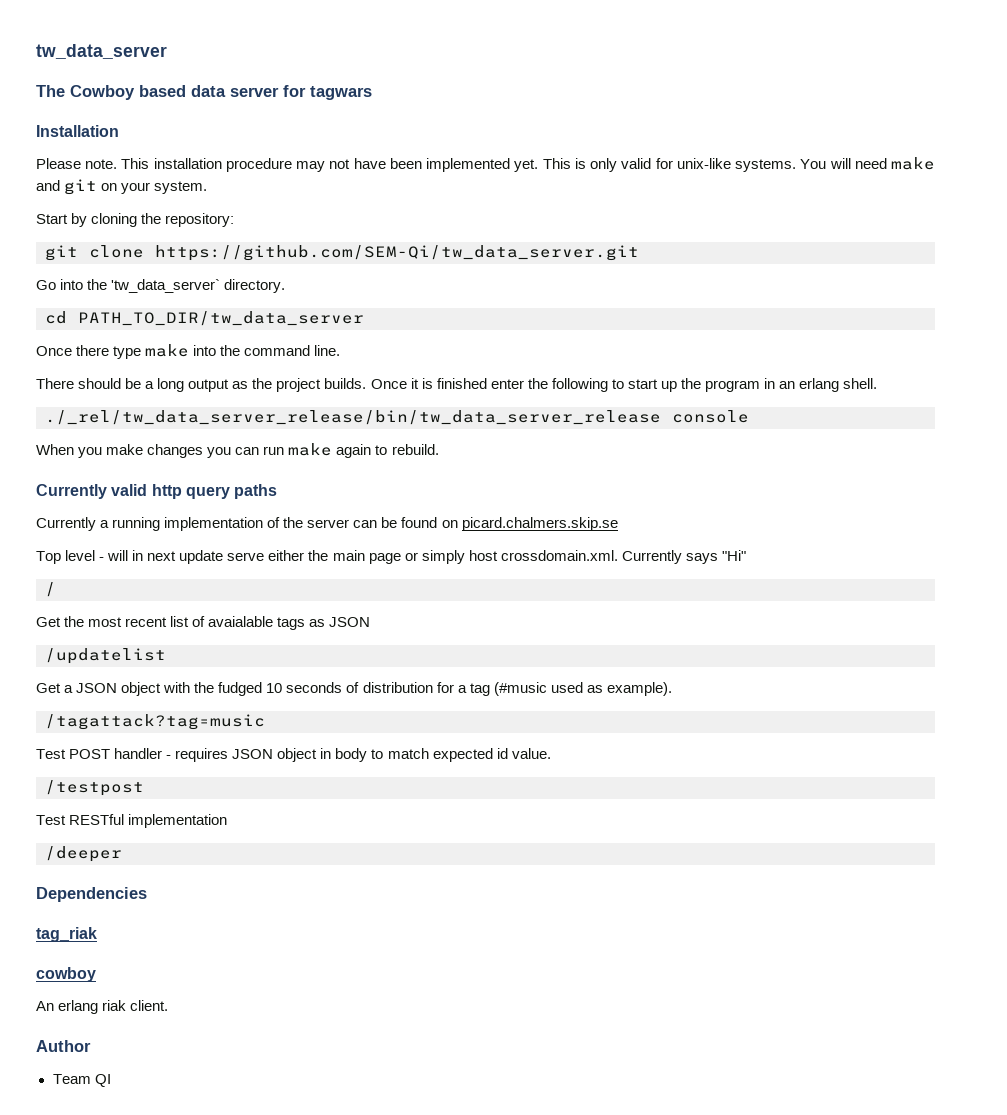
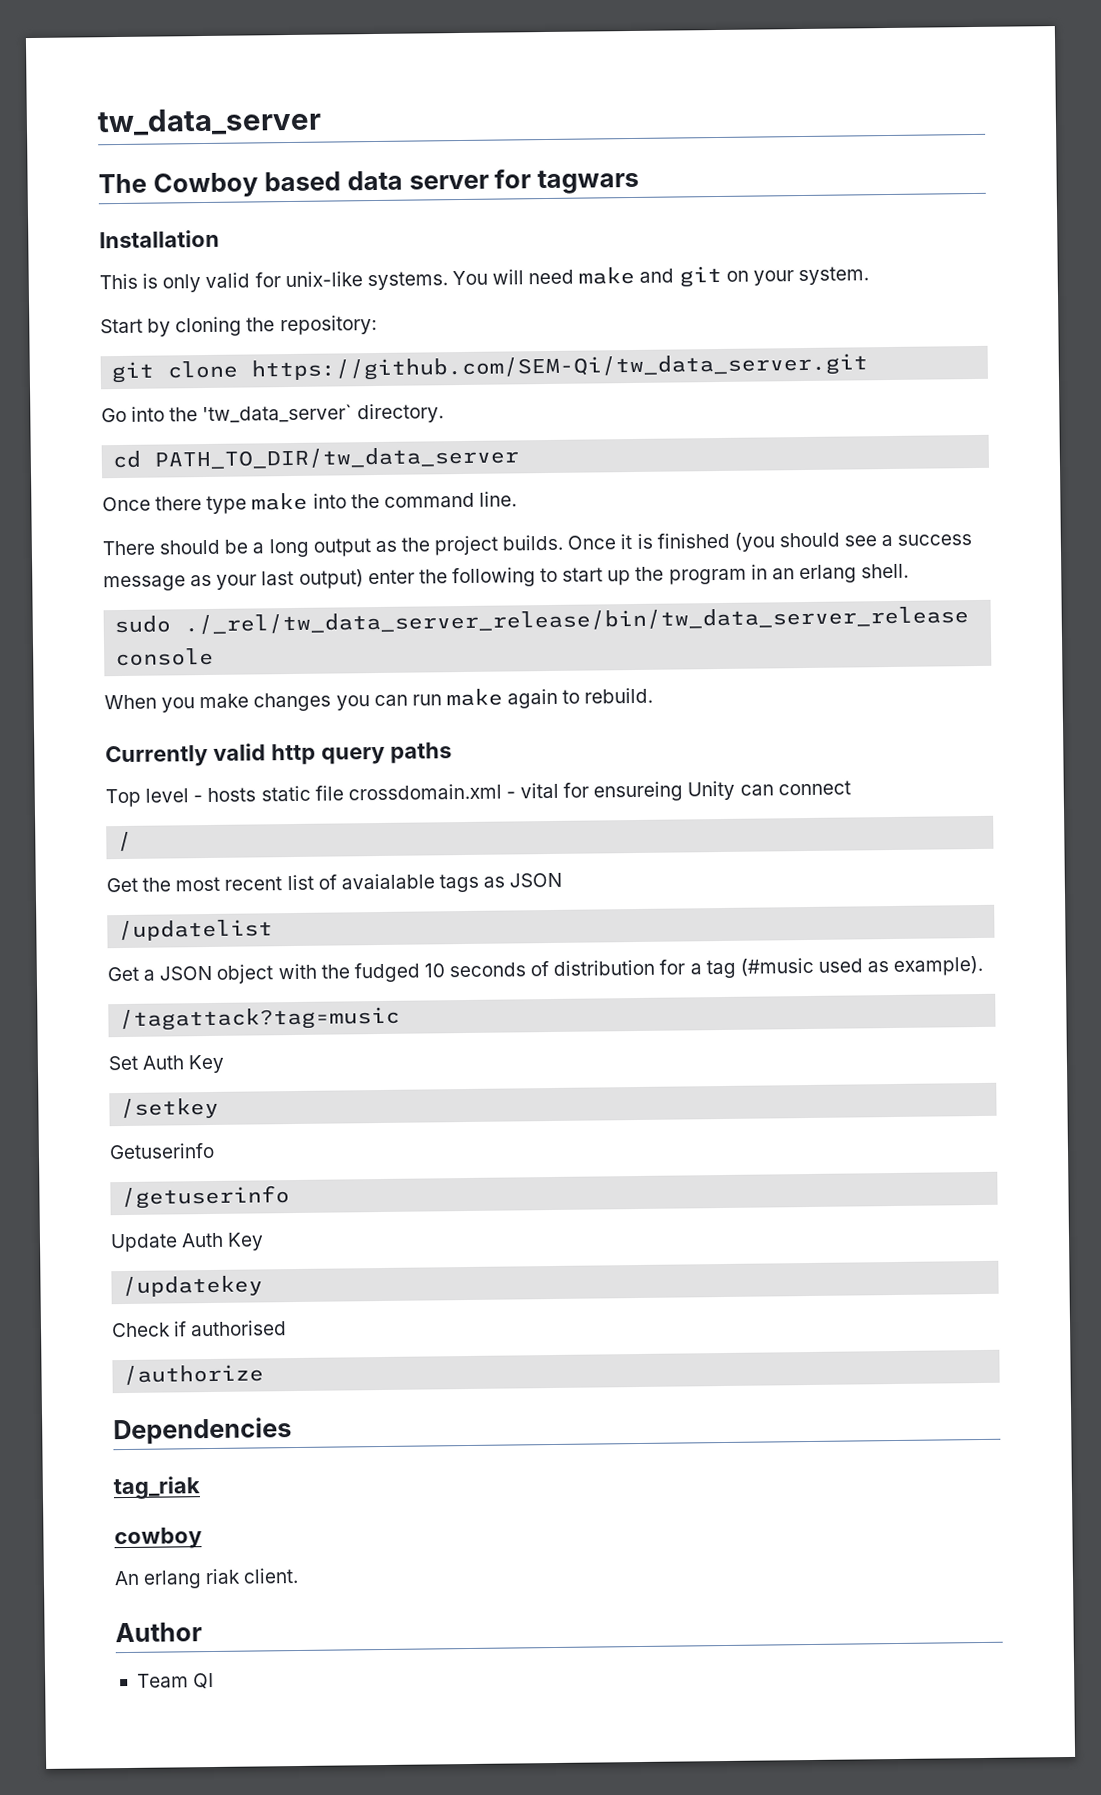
[36,158,539,172] Please note. This installation procedure may not have been implemented yet. -> (220, 239) none
(487, 383) none -> [733,532,973,552] [103,569,364,592] (you should see a success message as your last output)
(878, 383) none -> [114,615,172,634] sudo
[36,517,618,531] [36,550,746,564] Currently a running implementation of the server can be found on picard.chalmers.skip.se // Top level - will in next update serve either the main page or simply host crossdomain.xml. Currently says "Hi" -> [105,780,851,808] Top level - hosts static file crossdomain.xml - vital for ensureing Unity can connect
[36,748,551,762] [45,780,144,796] [36,814,228,828] [45,846,122,862] Test POST handler - requires JSON object in body to match expected id value. // /testpost // Test RESTful implementation // /deeper -> [108,1054,226,1074] [120,1097,220,1120] [109,1142,215,1160] [121,1185,291,1210] [110,1232,265,1253] [122,1275,264,1298] [111,1320,288,1338] [123,1364,265,1386] Set Auth Key // /setkey // Getuserinfo // /getuserinfo // Update Auth Key // /updatekey // Check if authorised // /authorize

